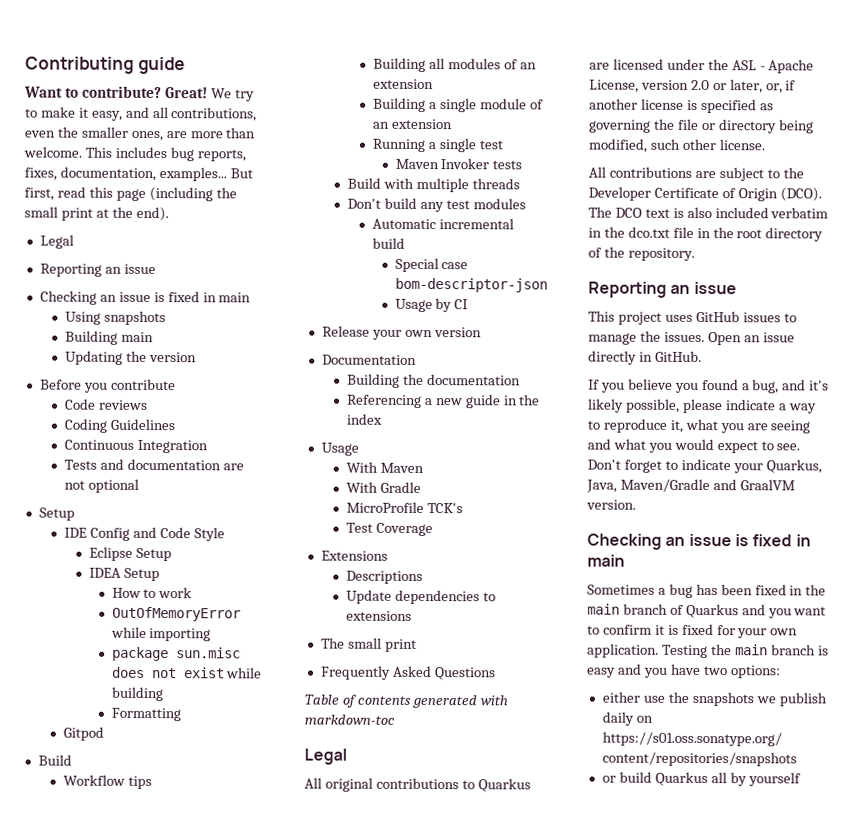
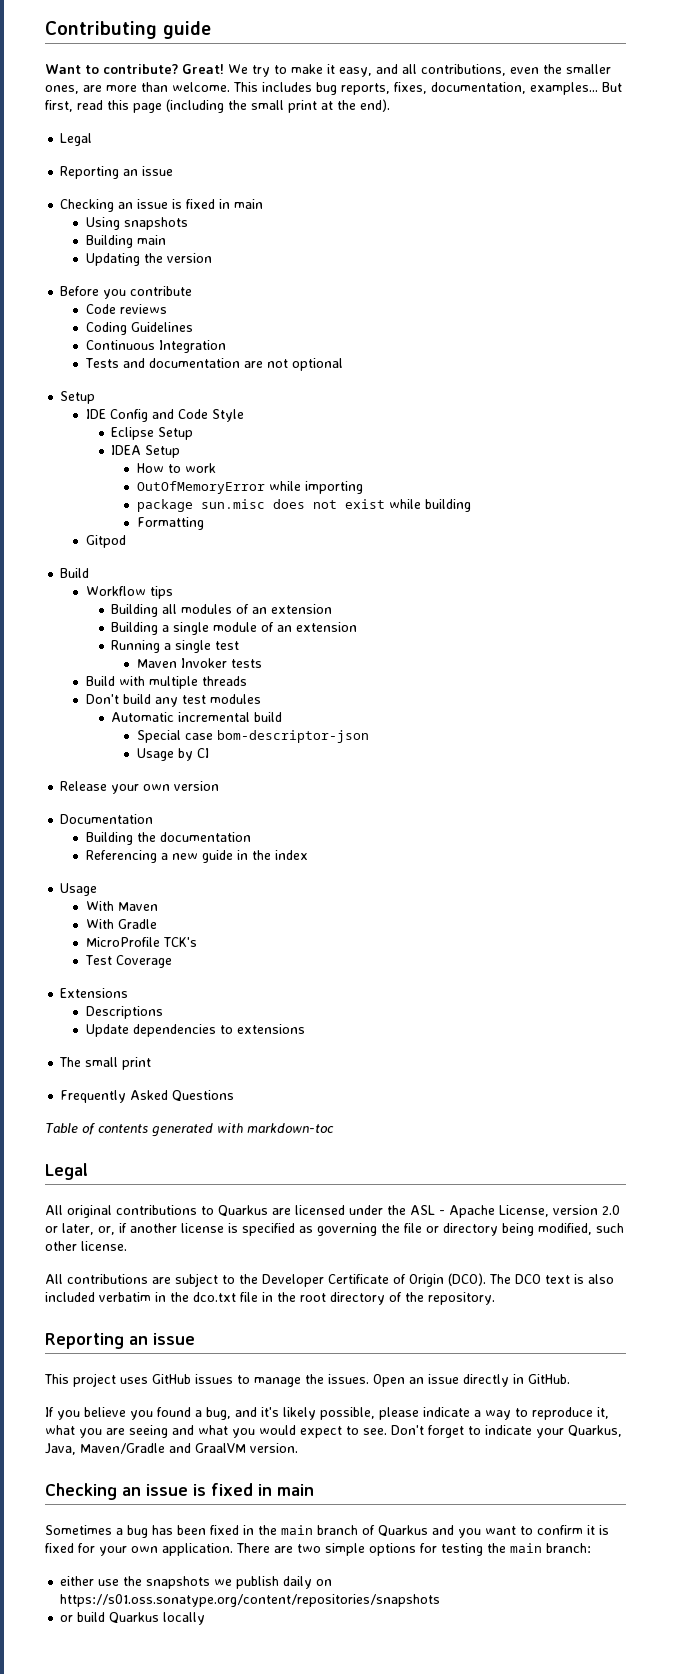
[661,644,829,659] [587,663,781,679] Testing the main branch is easy and you have two options: -> [236,1543,591,1556] There are two simple options for testing the main branch:
[710,772,801,787] all by yourself -> [163,1612,206,1625] locally

